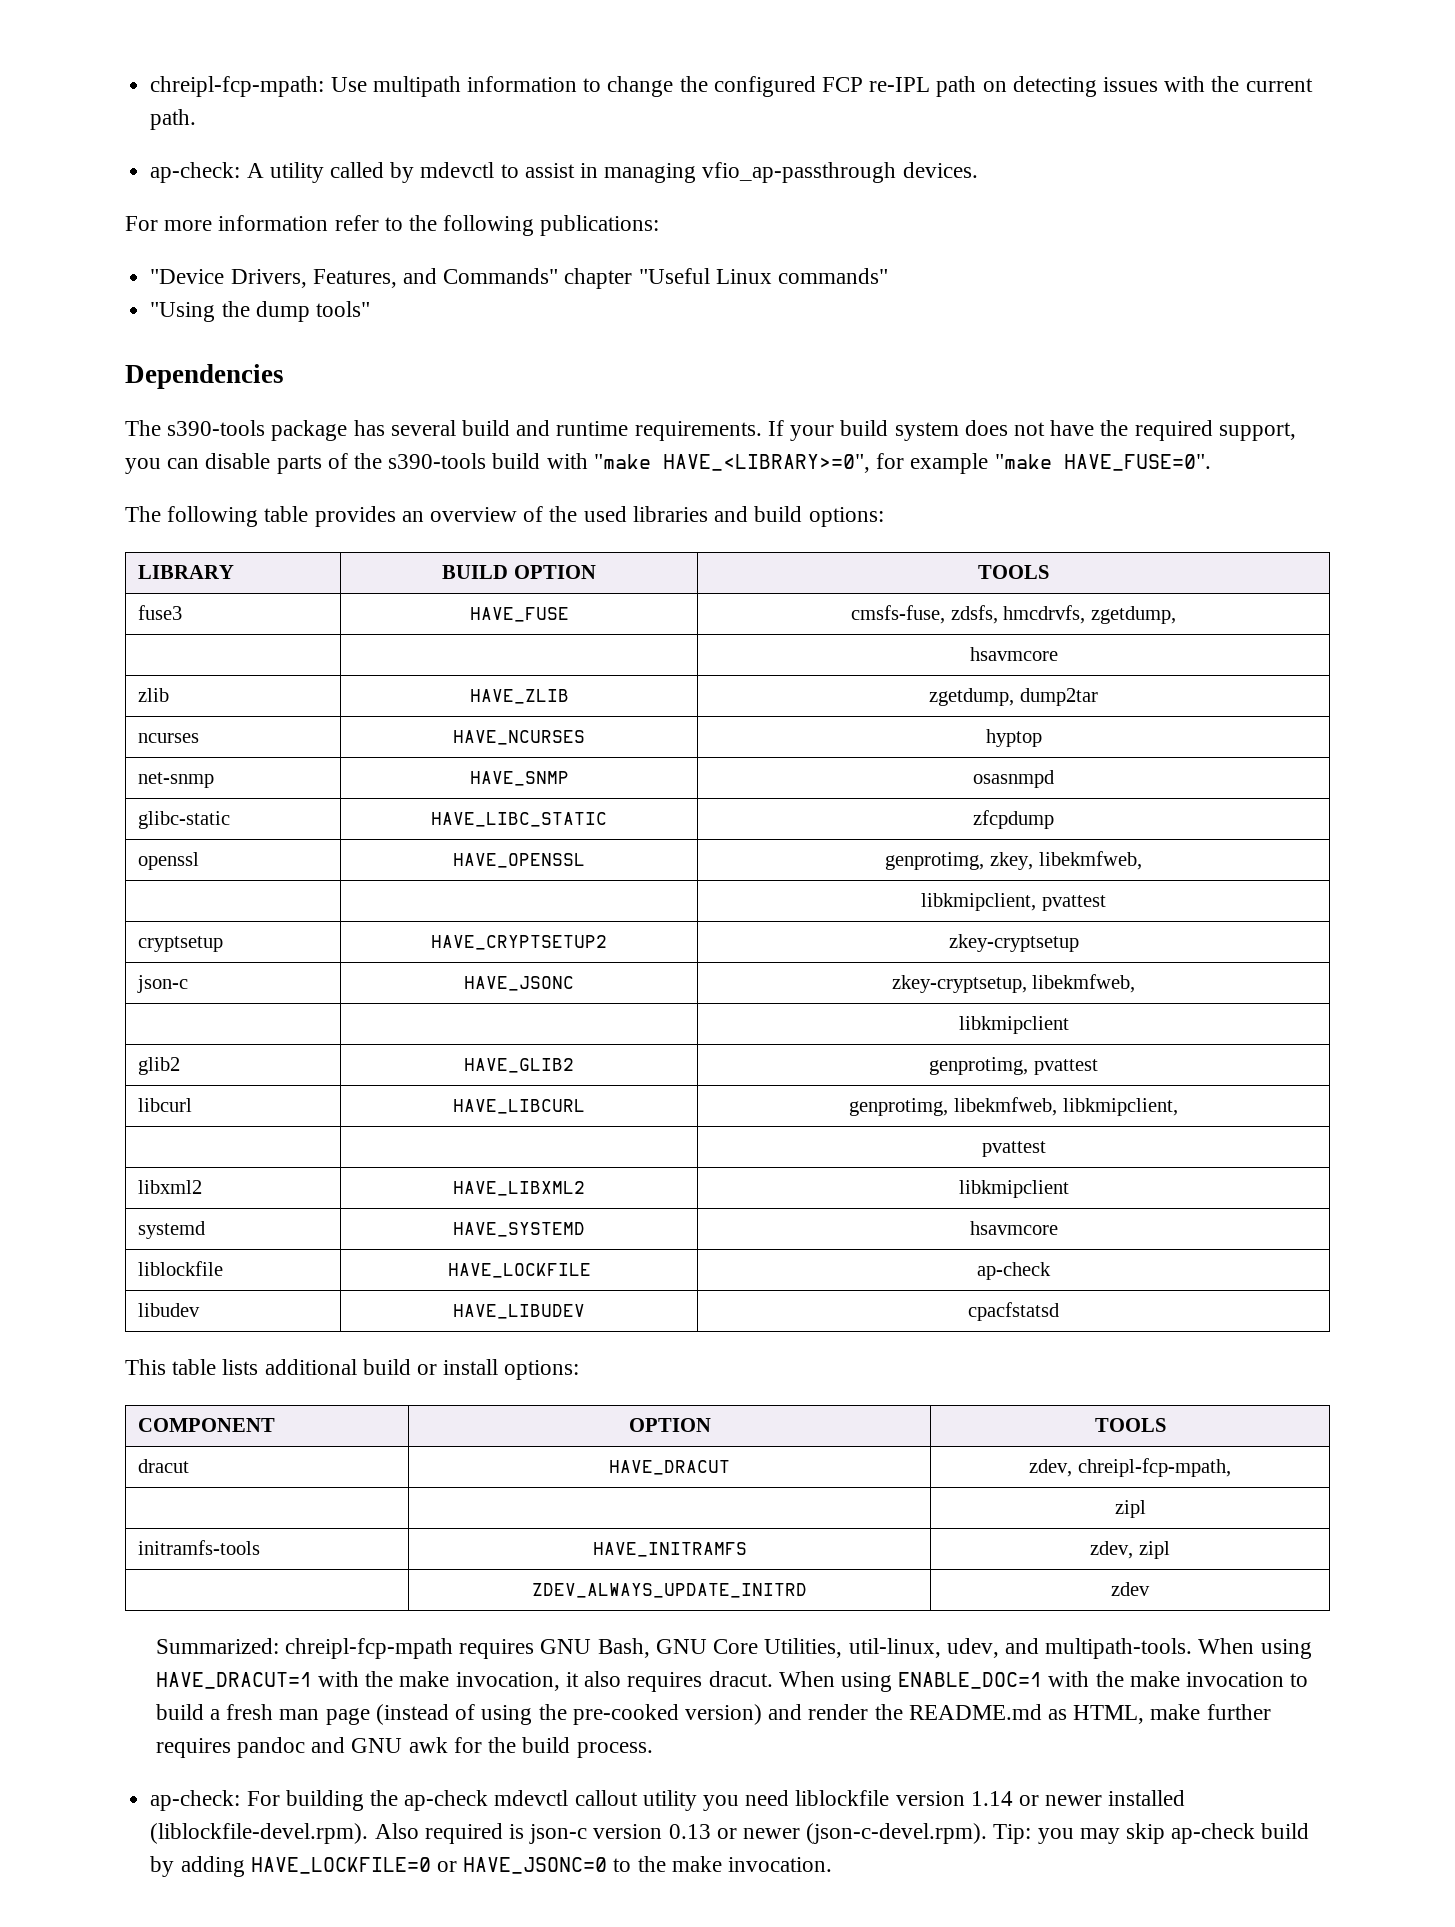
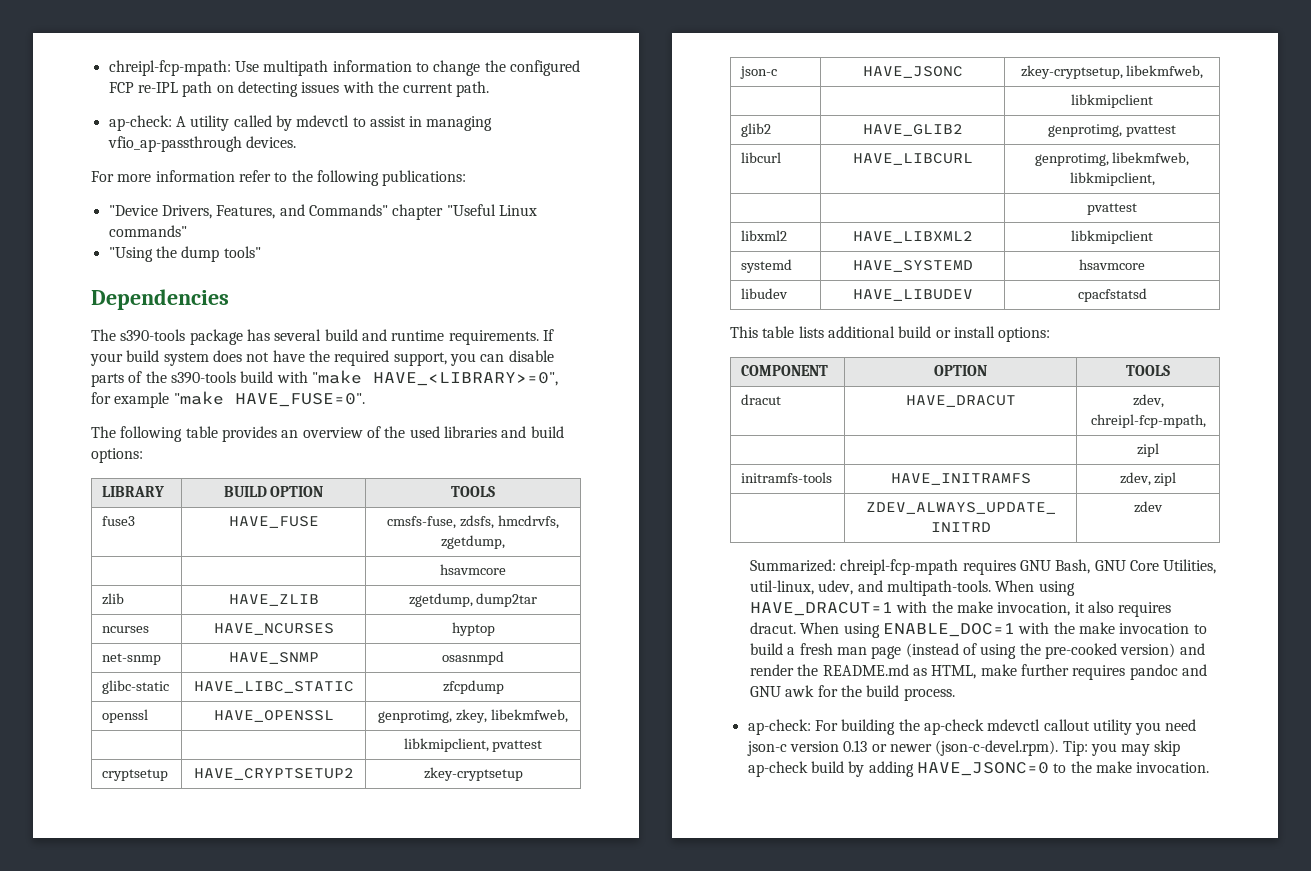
[137,1261,223,1276] [447,1263,591,1278] [977,1262,1051,1280] // liblockfile | HAVE_LOCKFILE | ap-check -> (1145, 264) none
[795,1790,1186,1806] [150,1823,524,1844] liblockfile version 1.14 or newer installed (liblockfile-devel.rpm). Also required is -> (1197, 725) none
[250,1857,457,1874] HAVE_LOCKFILE=0 or -> (914, 769) none

